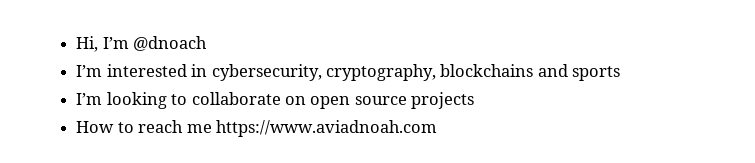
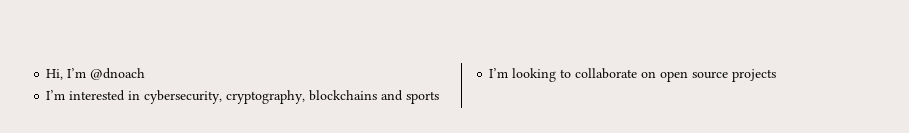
[76,120,437,137] // How to reach me https://www.aviadnoah.com -> (777, 75) none

